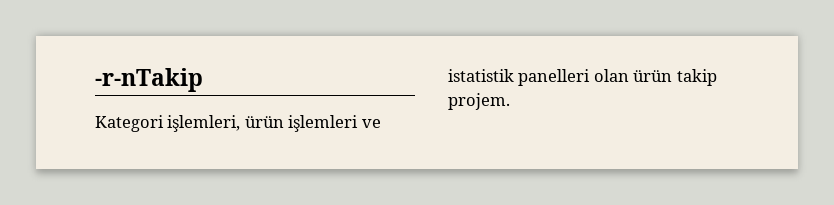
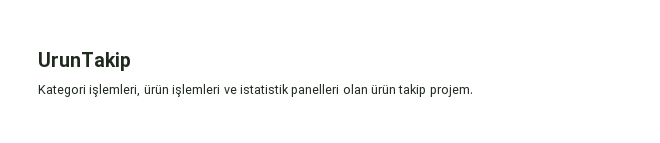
[95,68,203,92] -r-nTakip -> [38,52,131,71] UrunTakip

